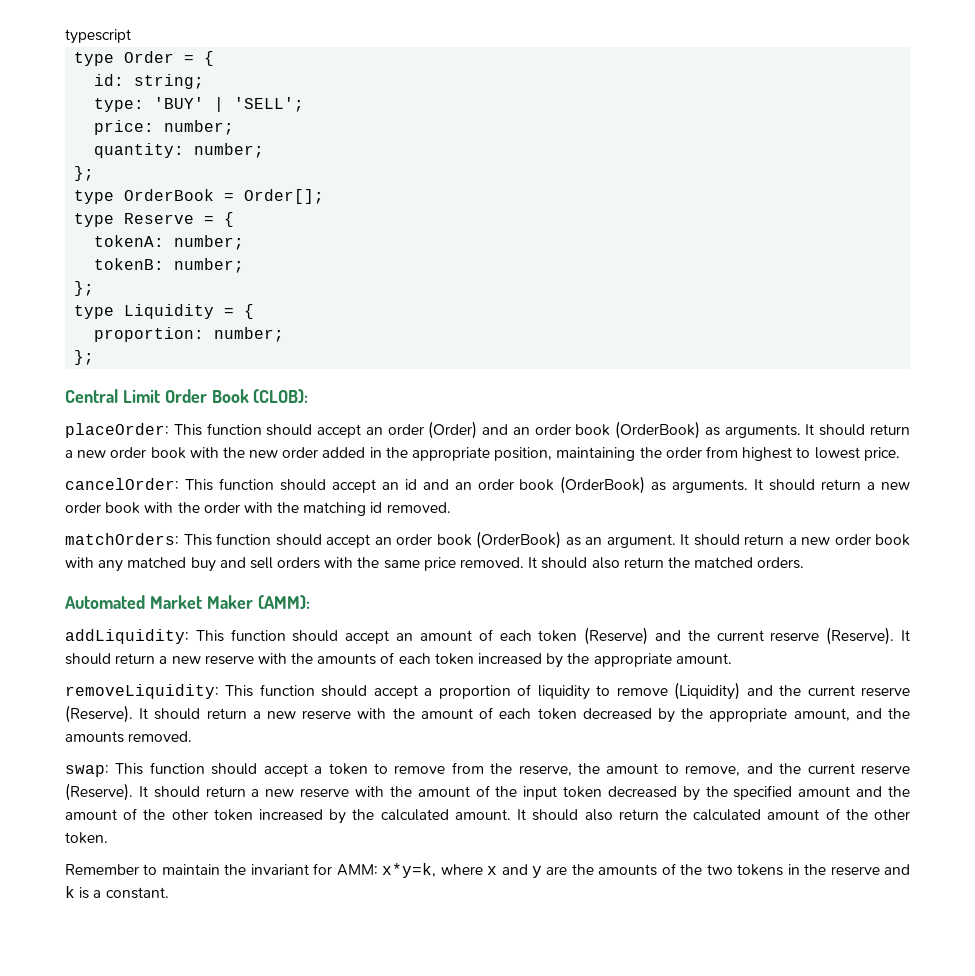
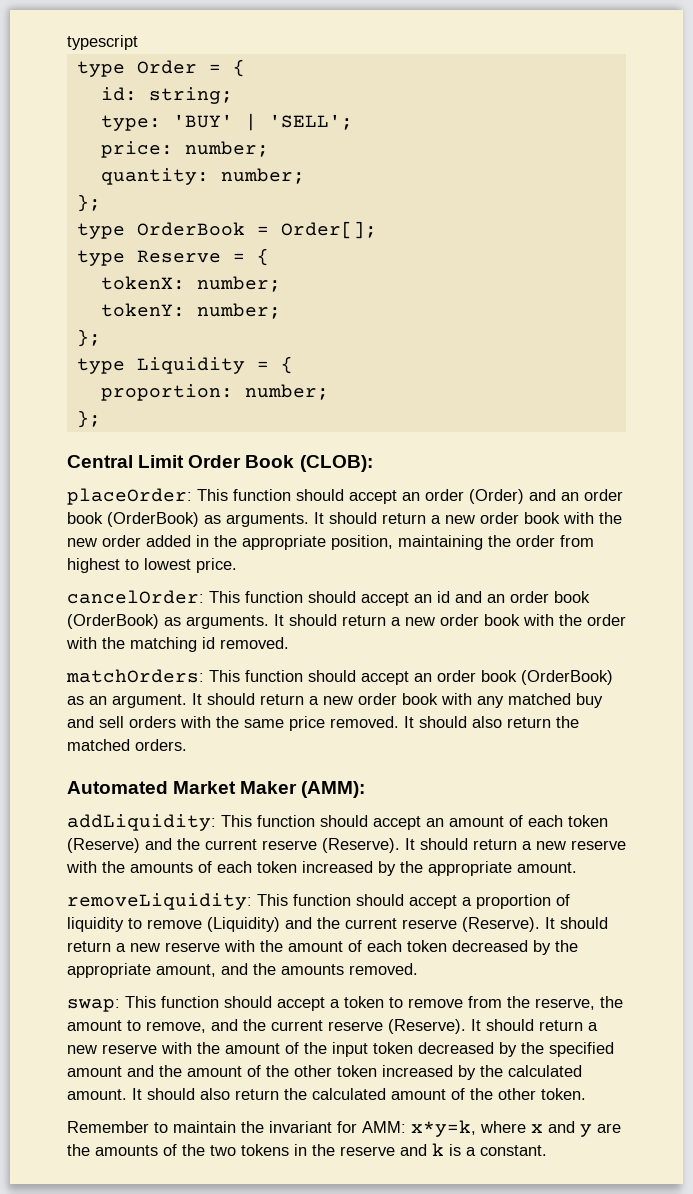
[94,235,245,250] [94,258,165,270] tokenA: number; // tokenB: -> [100,276,281,292] [100,303,185,317] tokenX: number; // tokenY:

